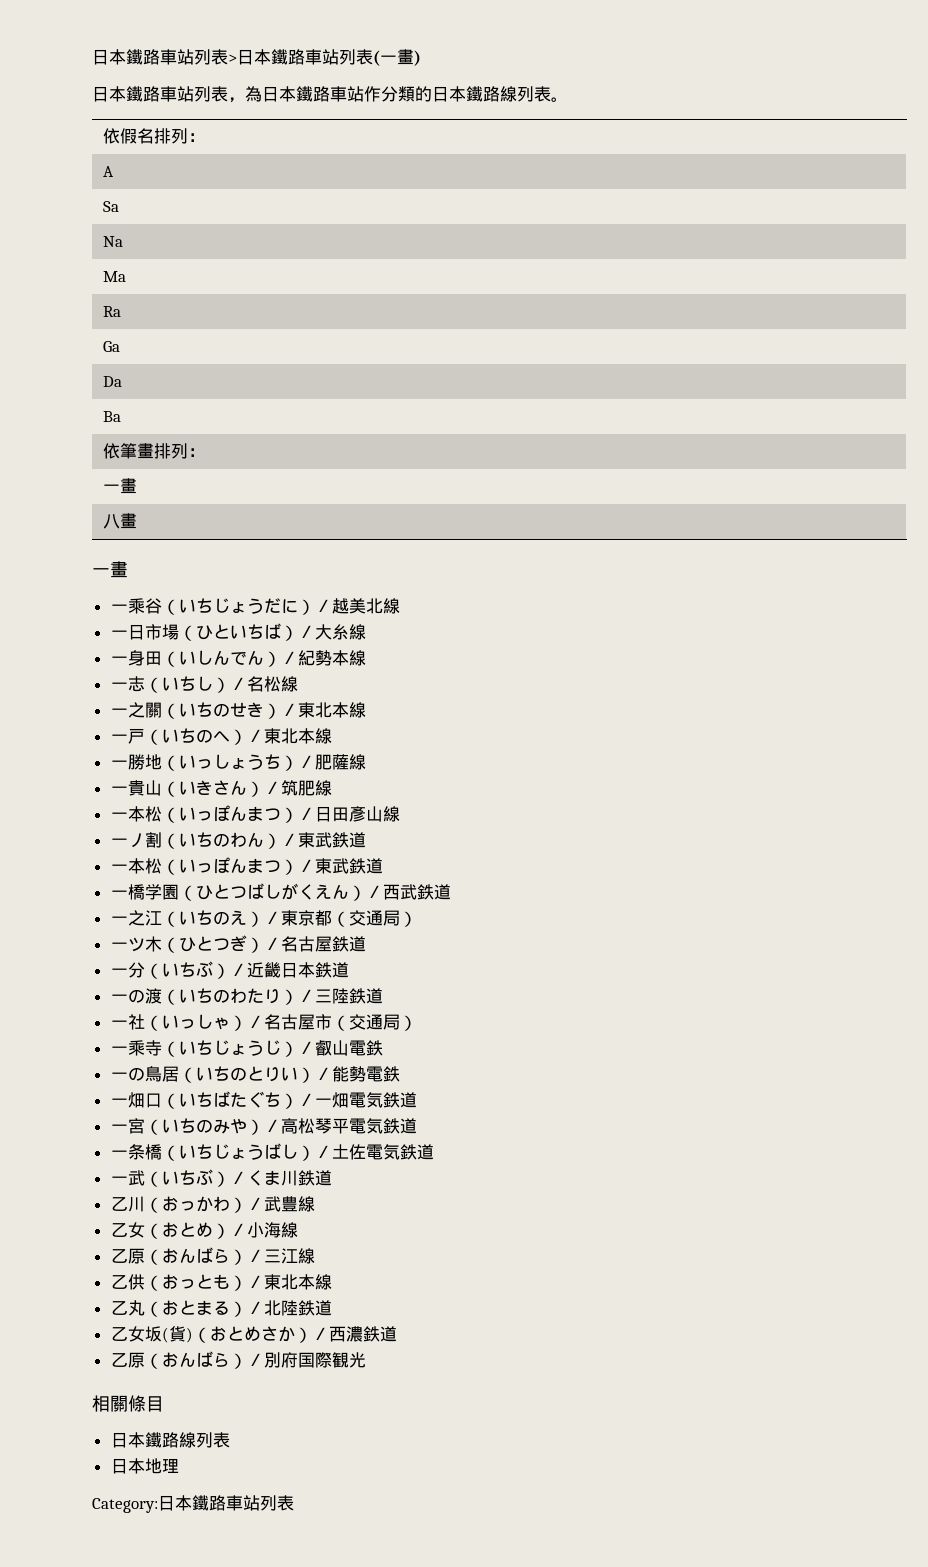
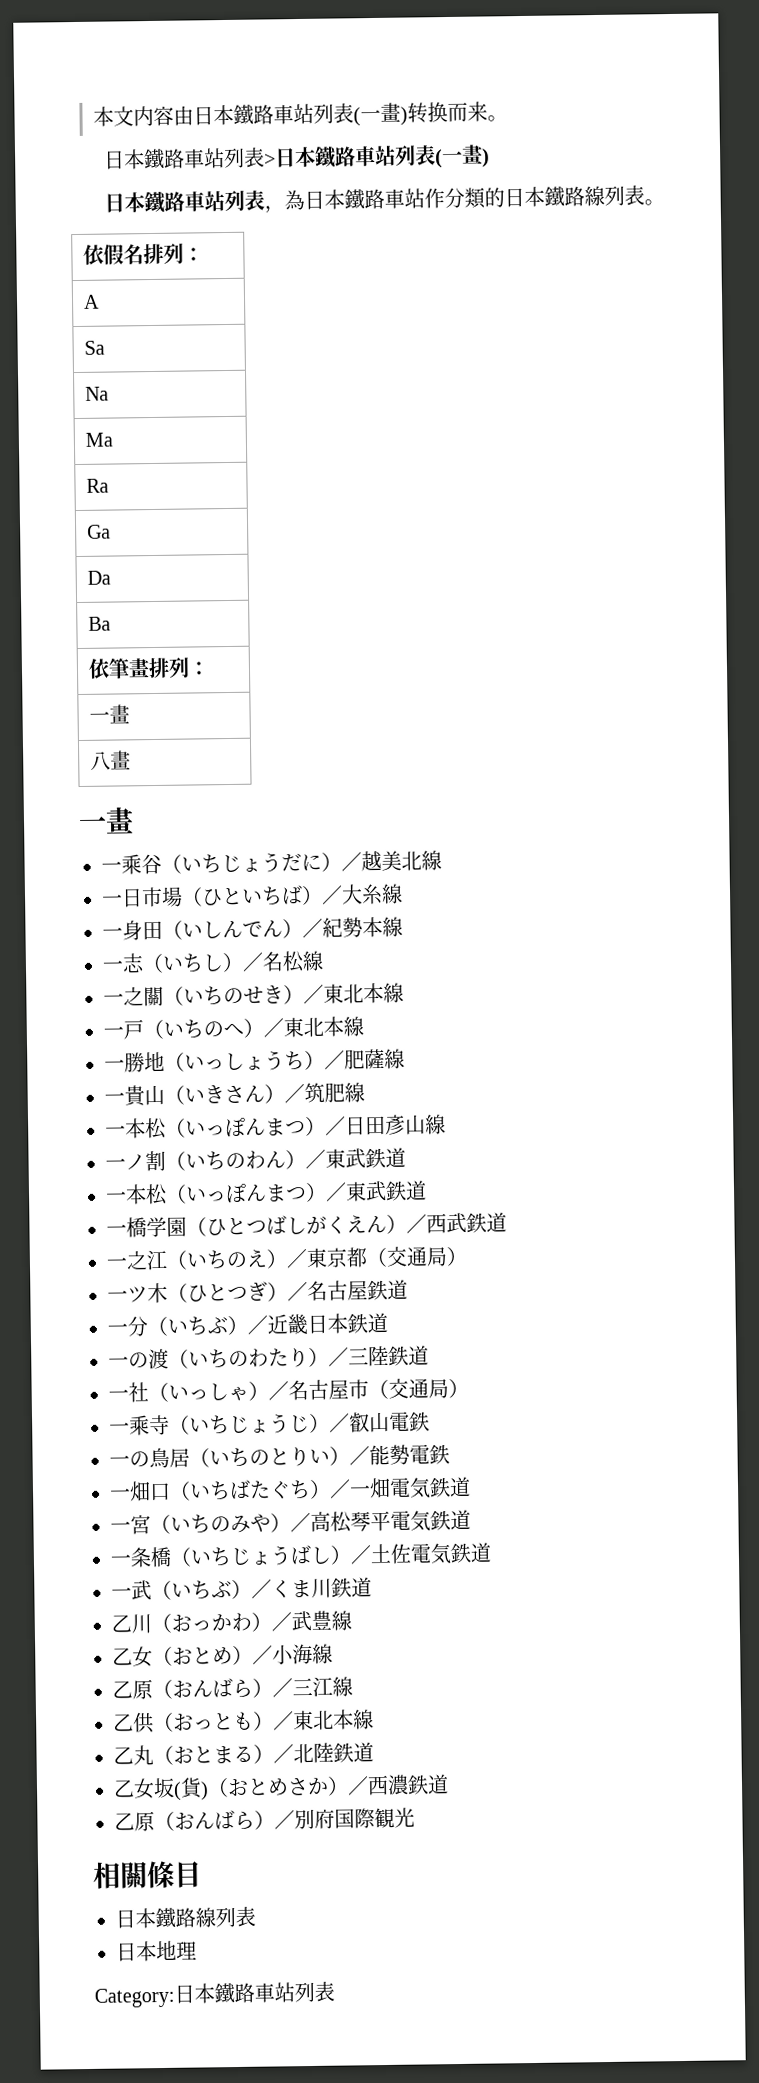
(92, 57) none -> [93,101,509,127] 本文内容由日本鐵路車站列表(一畫)转换而来。 //

